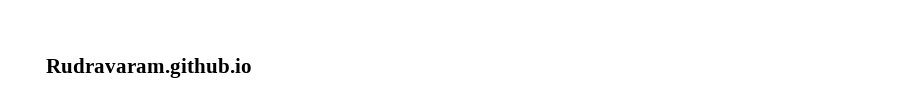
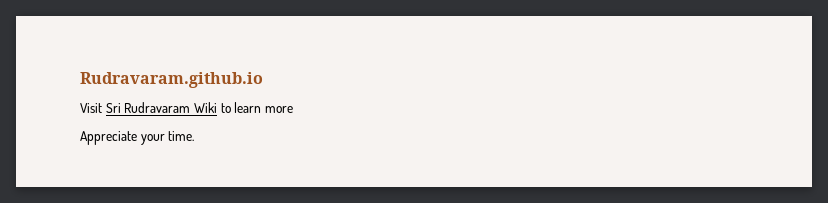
(252, 68) none -> [80,102,293,113] [80,131,195,145] // Visit Sri Rudravaram Wiki to learn more // Appreciate your time.

